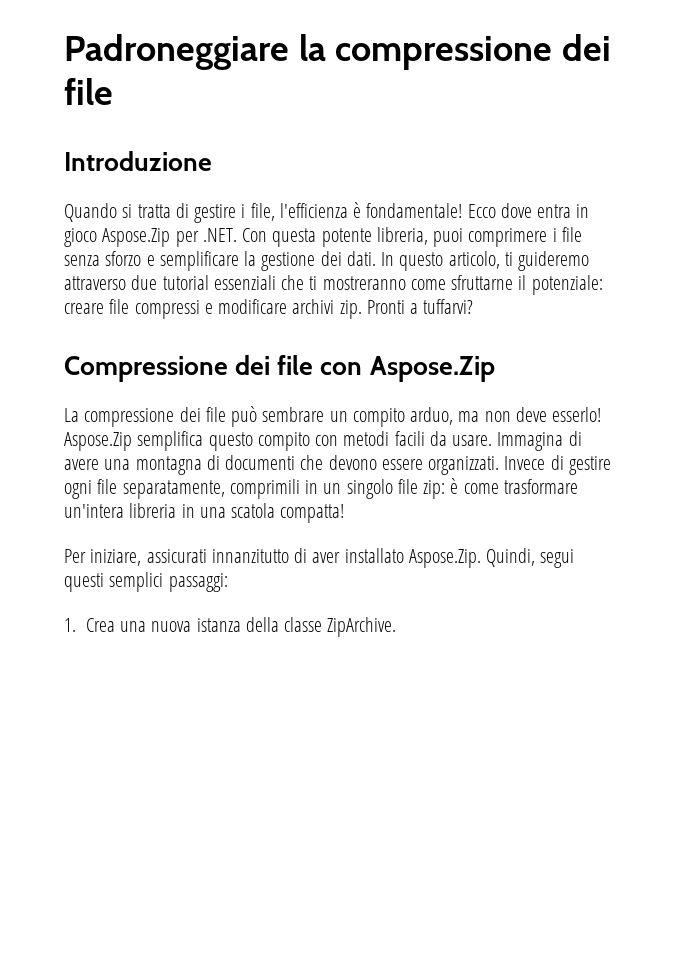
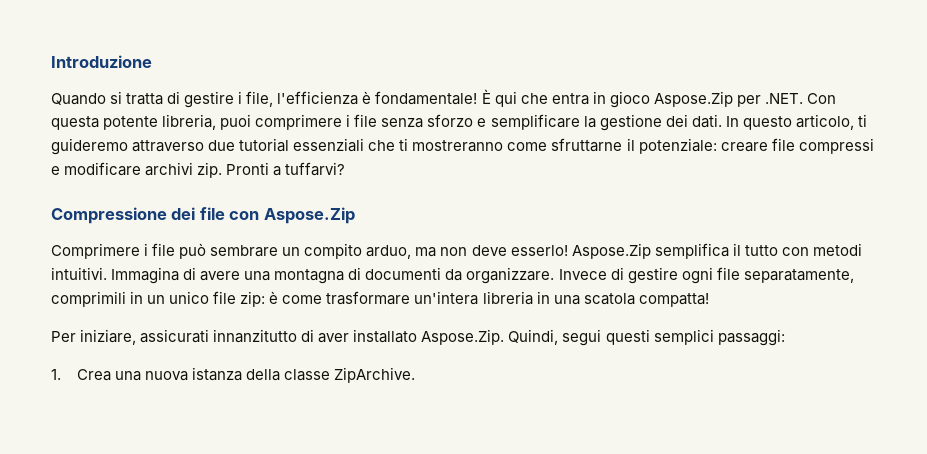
[64,34,612,70] [64,78,113,105] Padroneggiare la compressione dei file // -> (51, 61) none
[467,203,532,218] Ecco dove -> [481,89,548,107] È qui che
[64,407,201,427] La compressione dei -> [51,243,149,259] Comprimere i
[208,431,493,451] questo compito con metodi facili da usare. -> [732,243,862,256] [51,267,107,280] il tutto con metodi intuitivi.
[300,455,500,475] che devono essere organizzati. -> [445,267,555,284] da organizzare.
[346,479,393,499] singolo -> [169,291,210,304] unico

